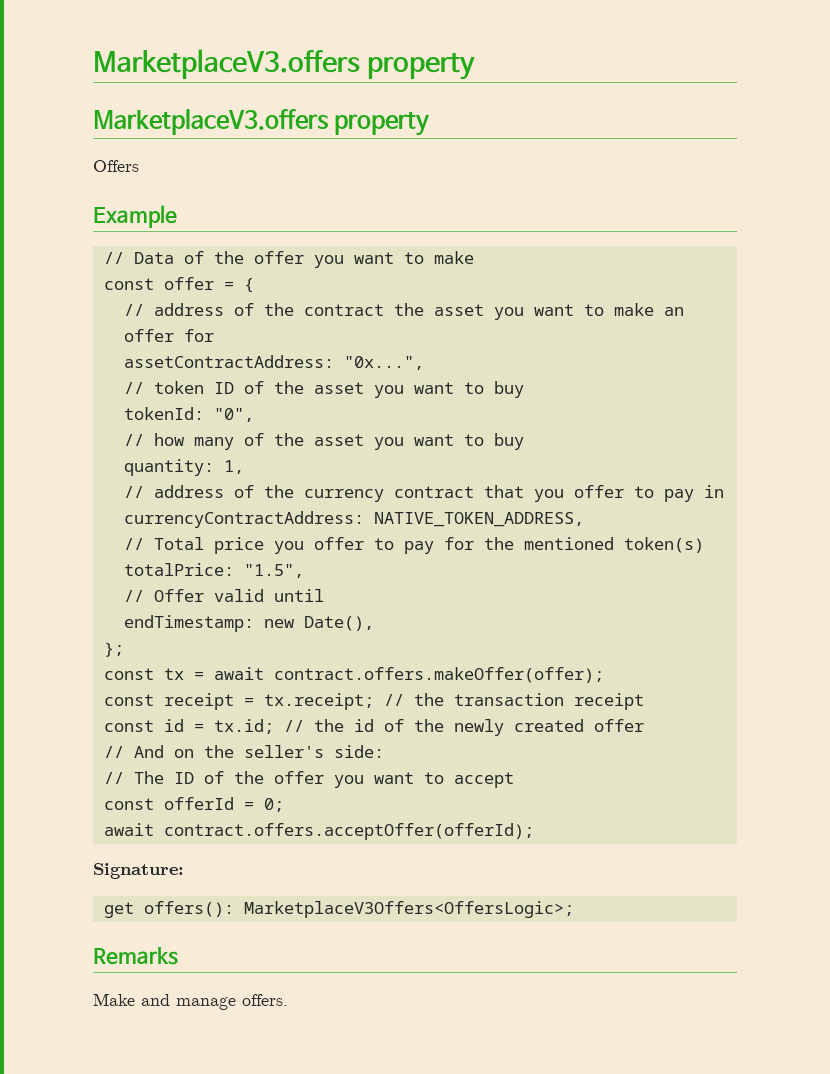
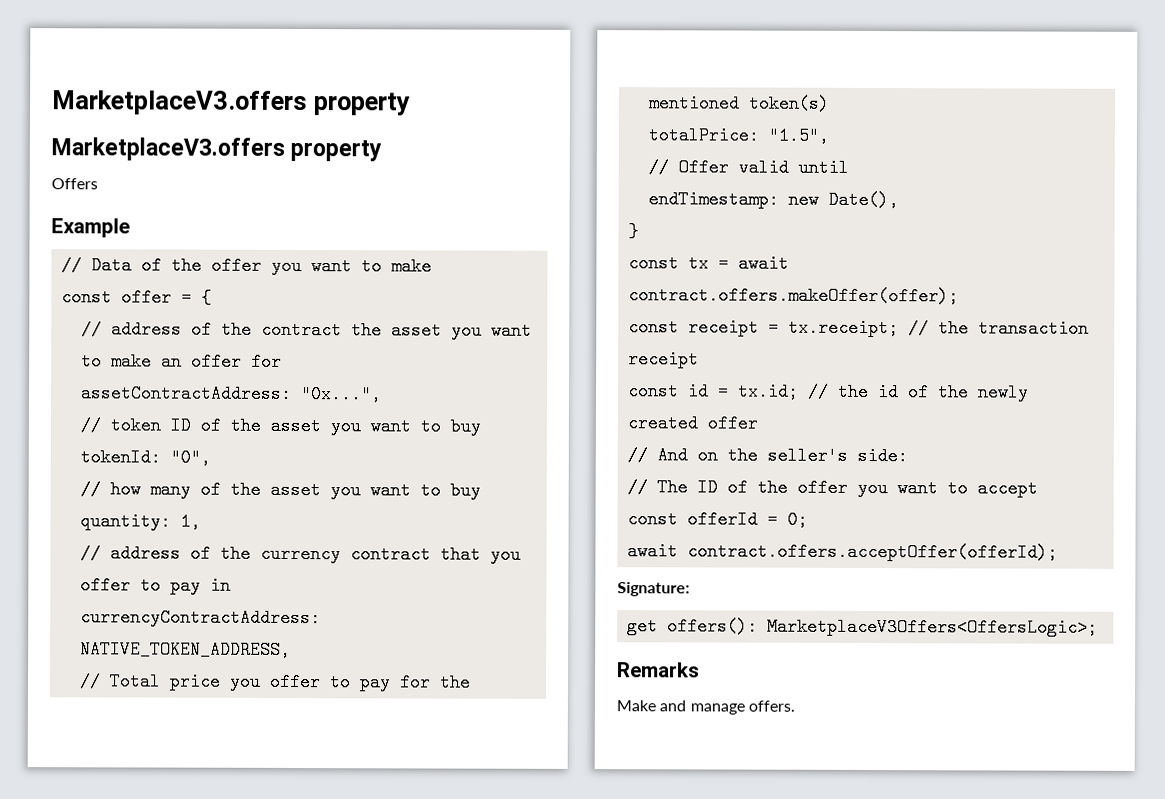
[103,642,124,657] }; -> [627,222,639,241] }

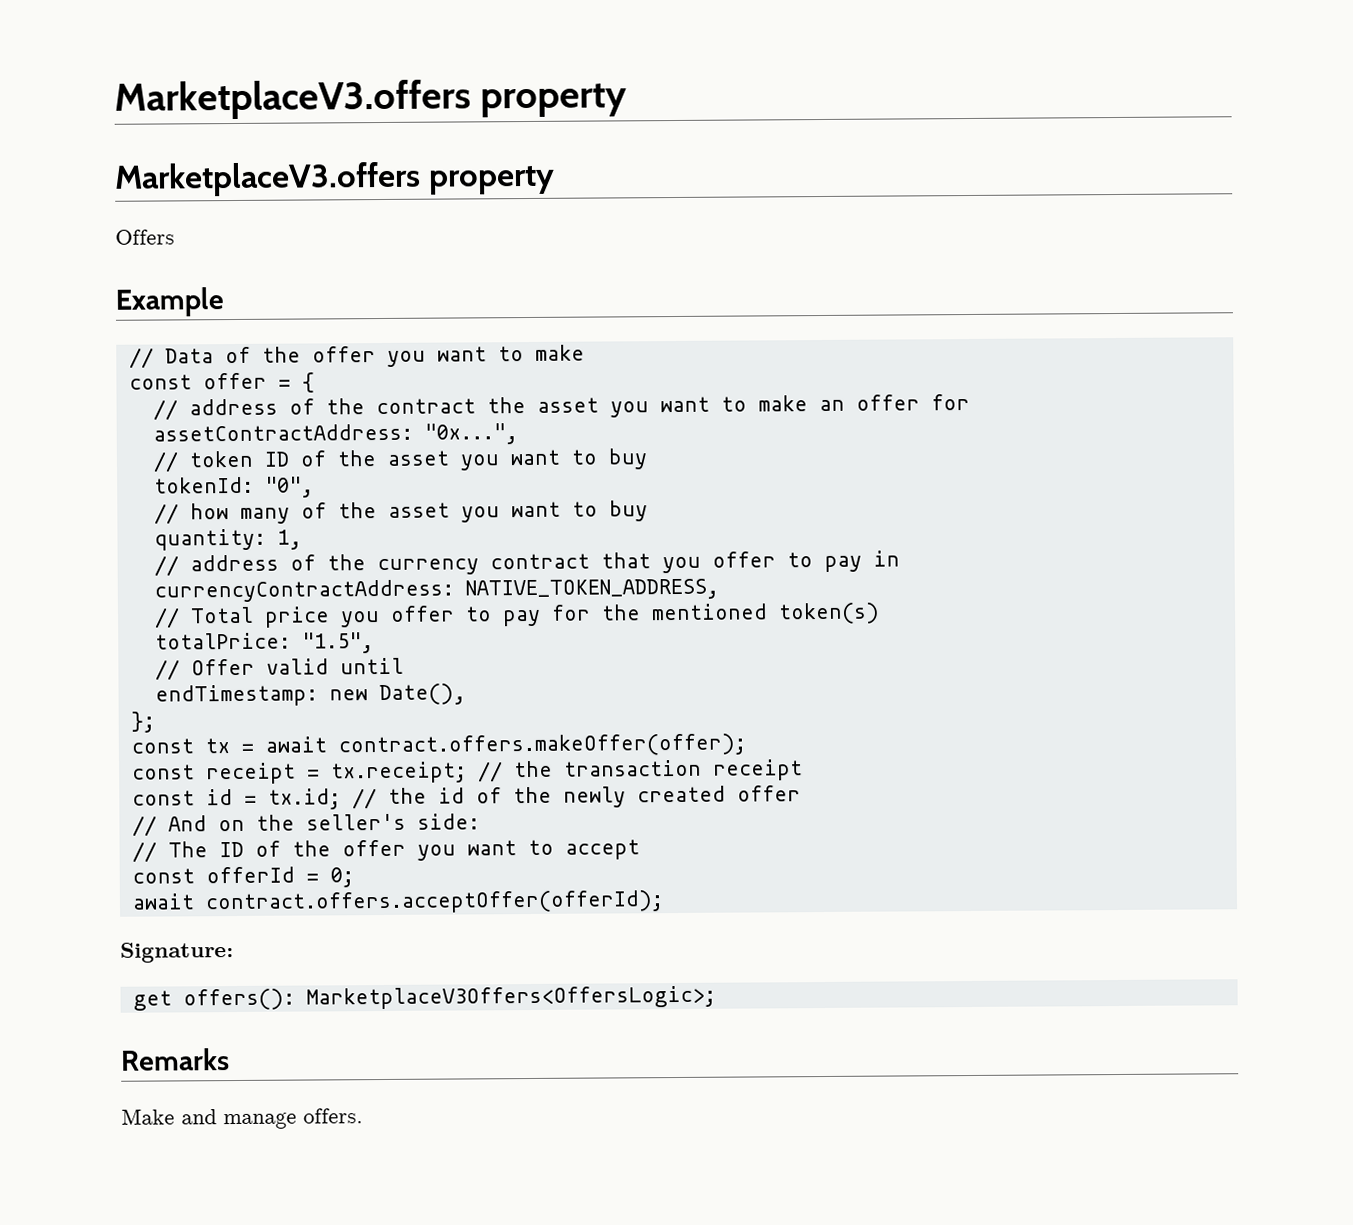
[627,222,639,241] } -> [130,711,155,733] };

